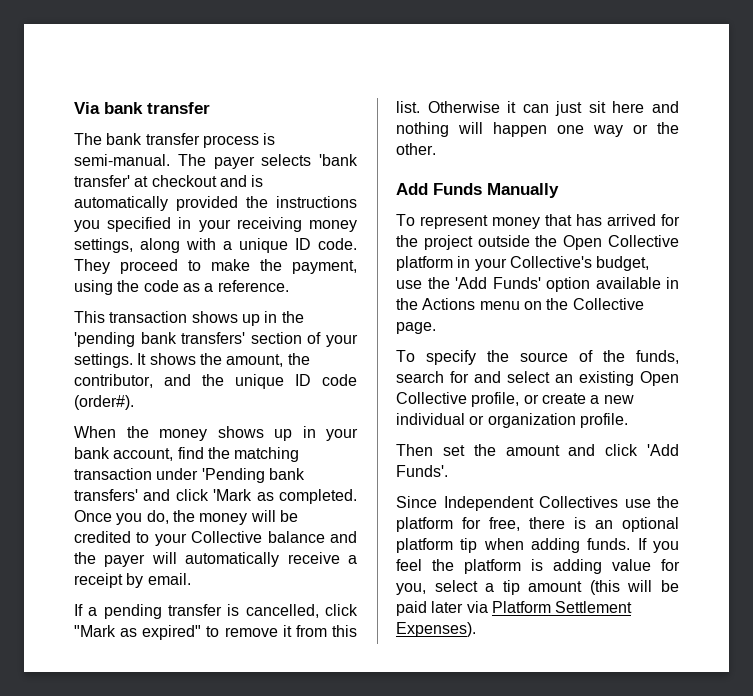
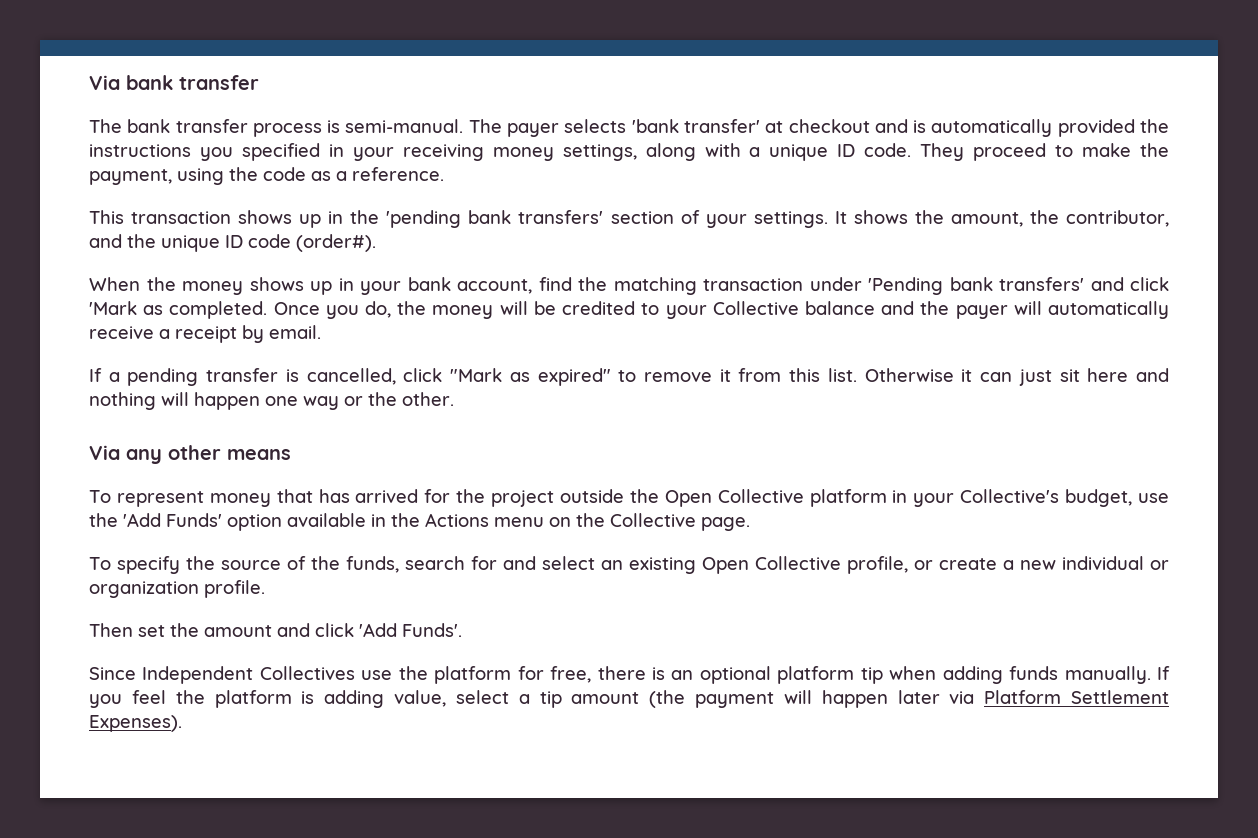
[396,183,559,198] Add Funds Manually -> [89,445,291,464] Via any other means
[587,538,631,550] funds. -> [1009,666,1151,684] funds manually.
[612,559,680,571] [396,583,426,595] value for you, -> [394,690,446,707] value,
[589,580,679,595] [396,601,427,616] (this will be paid -> [649,690,888,708] (the payment will happen

